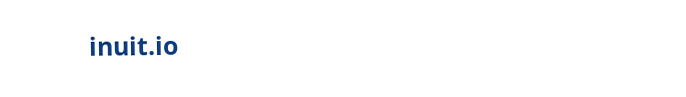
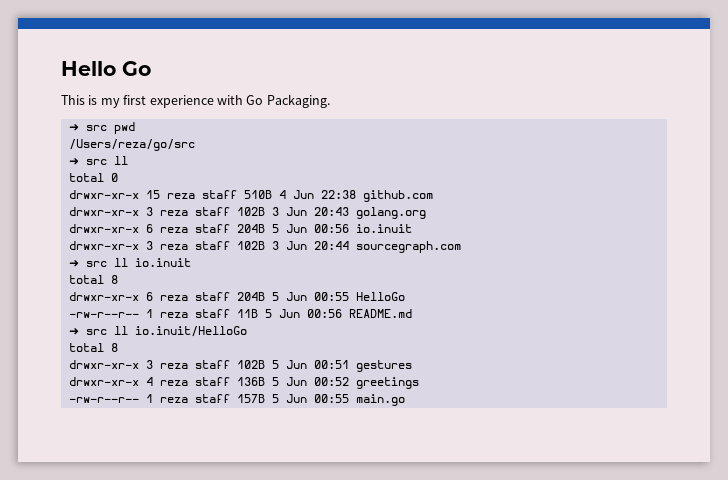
[88,35,179,56] inuit.io -> [61,61,151,76] [61,94,330,108] [68,122,135,134] [68,139,195,151] [68,156,128,165] [68,173,118,182] [68,190,433,202] [68,207,426,219] [68,224,412,233] [68,241,461,253] [68,258,191,267] [68,275,118,284] [68,292,405,301] [68,309,412,318] [68,326,247,337] [68,343,118,352] [68,360,412,372] [68,377,419,389] [68,394,405,406] Hello Go // This is my first experience with Go Packaging. // ➜ src pwd // /Users/reza/go/src // ➜ src ll // total 0 // drwxr-xr-x 15 reza staff 510B 4 Jun 22:38 github.com // drwxr-xr-x 3 reza staff 102B 3 Jun 20:43 golang.org // drwxr-xr-x 6 reza staff 204B 5 Jun 00:56 io.inuit // drwxr-xr-x 3 reza staff 102B 3 Jun 20:44 sourcegraph.com // ➜ src ll io.inuit // total 8 // drwxr-xr-x 6 reza staff 204B 5 Jun 00:55 HelloGo // -rw-r--r-- 1 reza staff 11B 5 Jun 00:56 README.md // ➜ src ll io.inuit/HelloGo // total 8 // drwxr-xr-x 3 reza staff 102B 5 Jun 00:51 gestures // drwxr-xr-x 4 reza staff 136B 5 Jun 00:52 greetings // -rw-r--r-- 1 reza staff 157B 5 Jun 00:55 main.go

